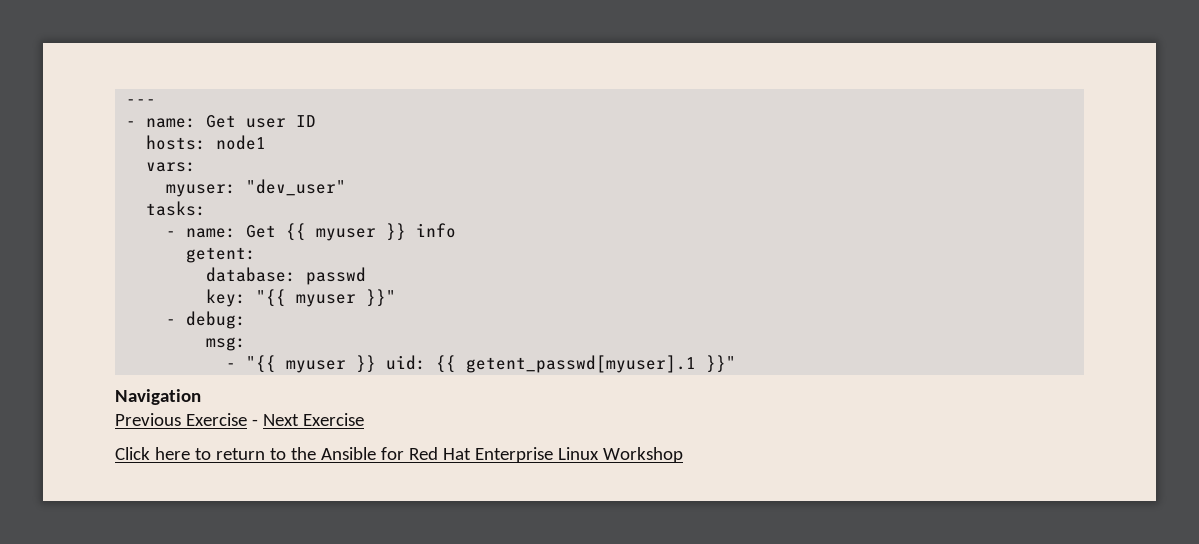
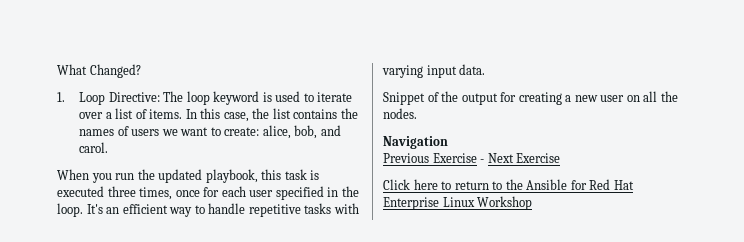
[126,99,157,105] [126,115,317,128] [146,135,267,150] [146,162,197,172] [166,179,347,197] [146,201,207,216] [166,223,457,241] [186,247,257,263] [206,267,367,285] [206,289,397,307] [166,311,247,329] [206,337,247,351] [226,355,737,373] --- // - name: Get user ID // hosts: node1 // vars: // myuser: "dev_user" // tasks: // - name: Get {{ myuser }} info // getent: // database: passwd // key: "{{ myuser }}" // - debug: // msg: // - "{{ myuser }} uid: {{ getent_passwd[myuser].1 }}" -> [57,64,141,78] [57,91,353,105] [79,108,358,122] [79,125,341,139] [79,142,109,153] [57,169,320,183] [57,186,359,200] [57,203,359,217] [382,64,486,78] [383,91,678,105] [383,108,417,119] What Changed? // 1. Loop Directive: The loop keyword is used to iterate over a list of items. In this case, the list contains the names of users we want to create: alice, bob, and carol. // When you run the updated playbook, this task is executed three times, once for each user specified in the loop. It's an efficient way to handle repetitive tasks with varying input data. // Snippet of the output for creating a new user on all the nodes.

